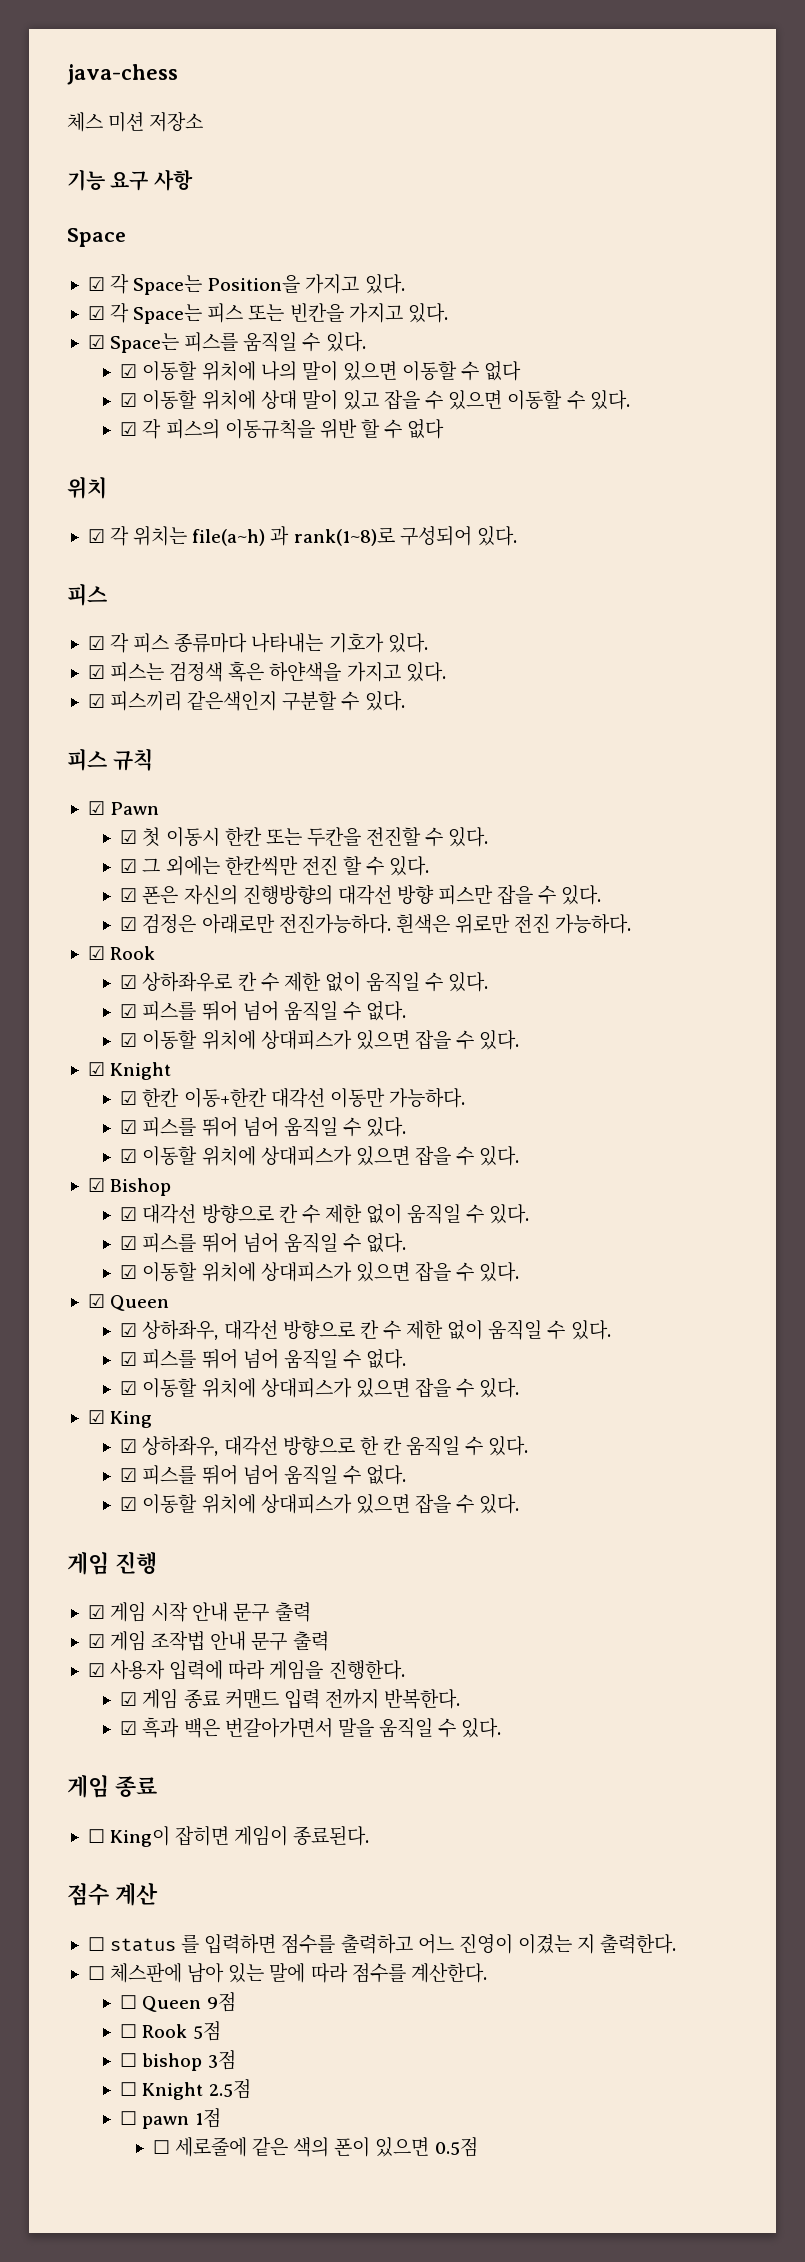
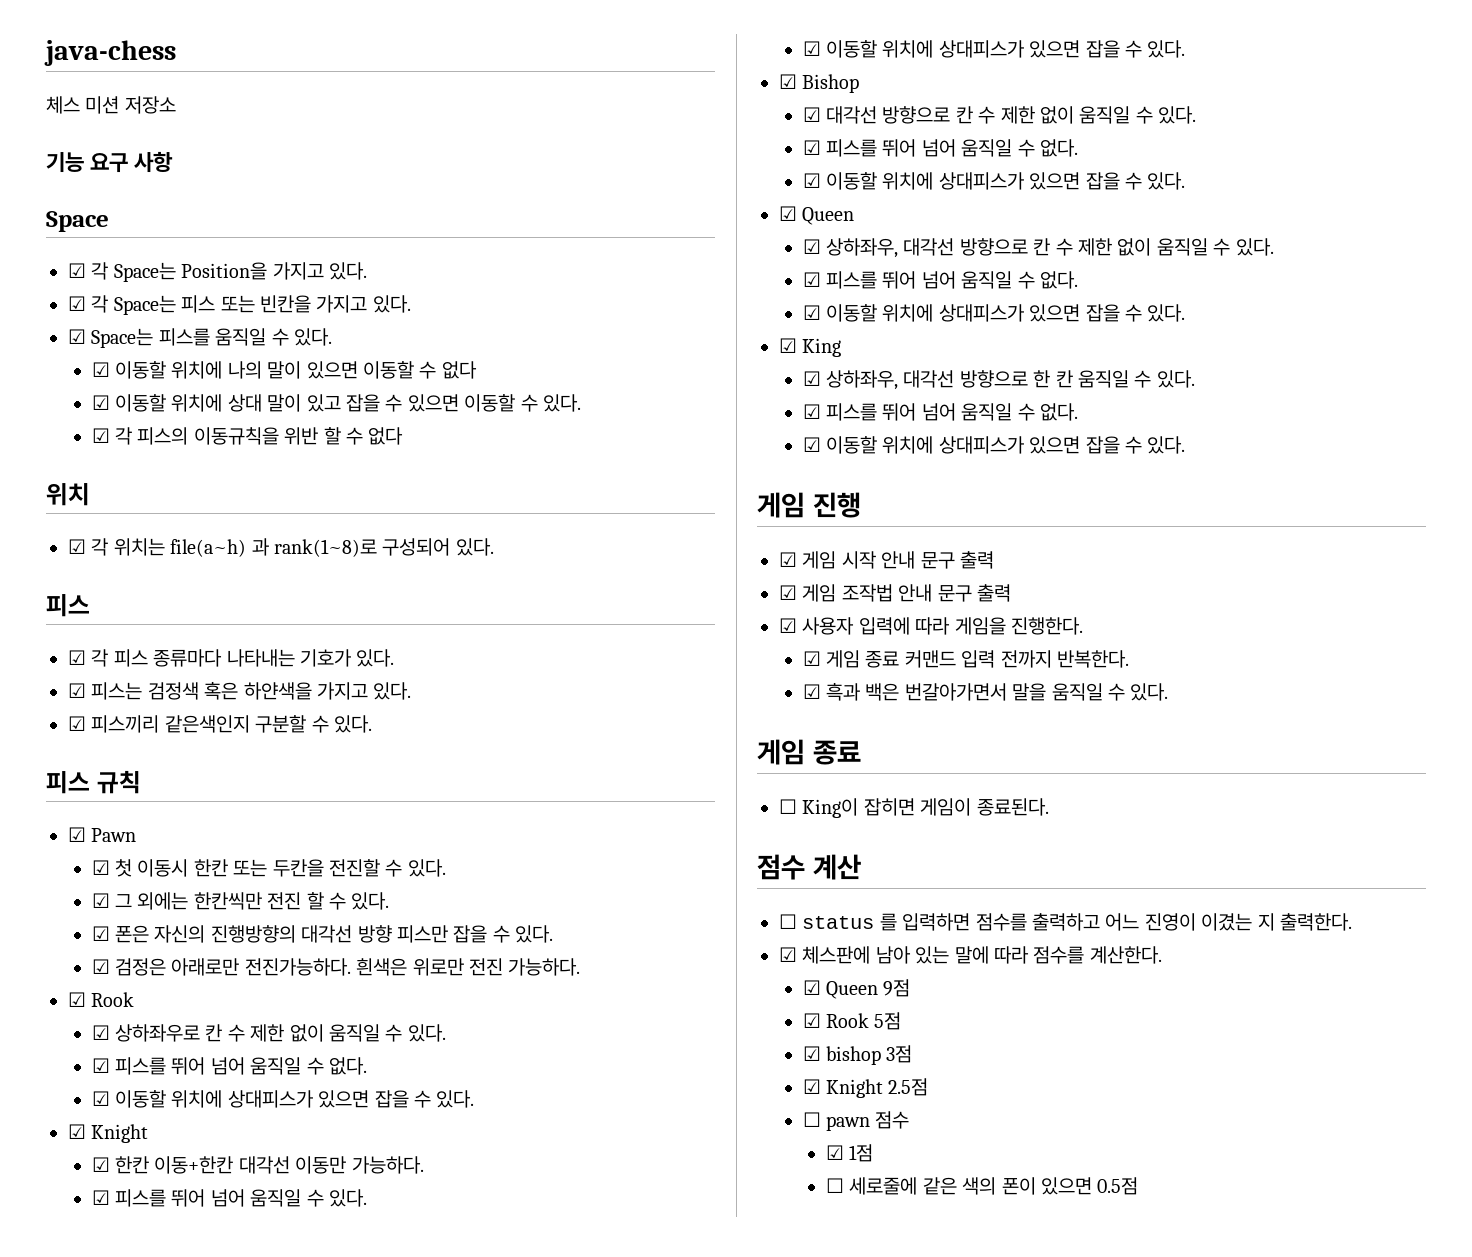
[87,1966,105,1980] ☐ -> [779,947,797,962] ☑
[120,1995,138,2009] ☐ -> [802,980,821,995] ☑
[120,2024,138,2038] ☐ -> [802,1013,821,1028] ☑
[120,2053,138,2067] ☐ -> [802,1046,821,1061] ☑
[120,2082,138,2096] ☐ -> [802,1079,821,1094] ☑
(190, 2122) none -> [875,1111,910,1129] [826,1145,845,1160] 점수 // ☑

